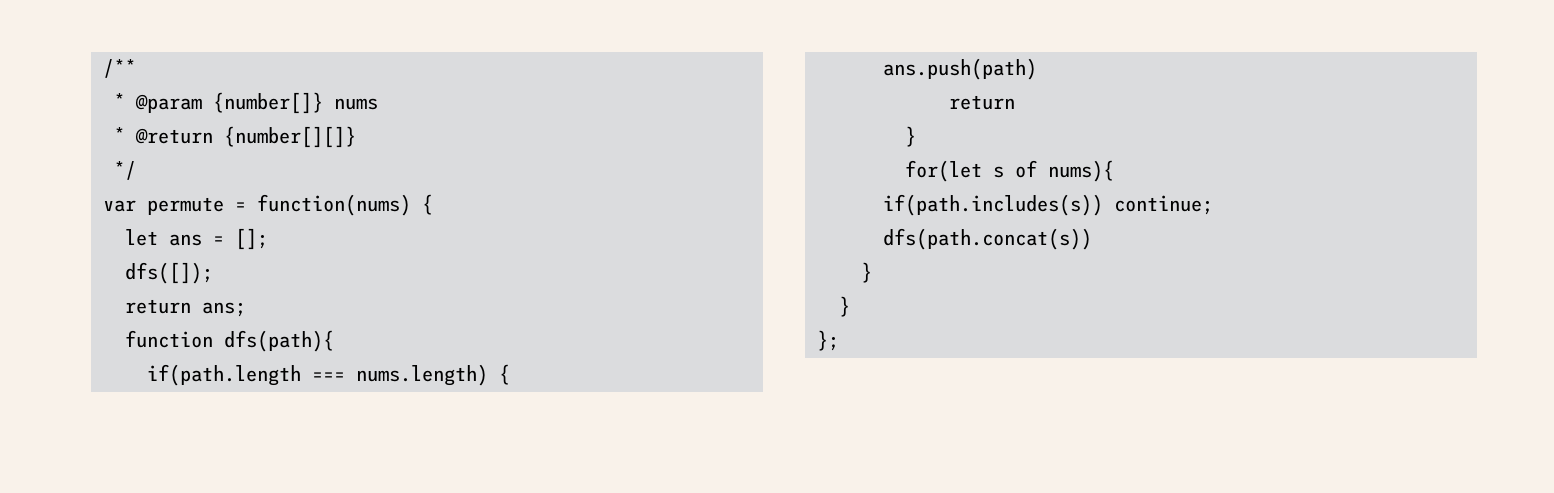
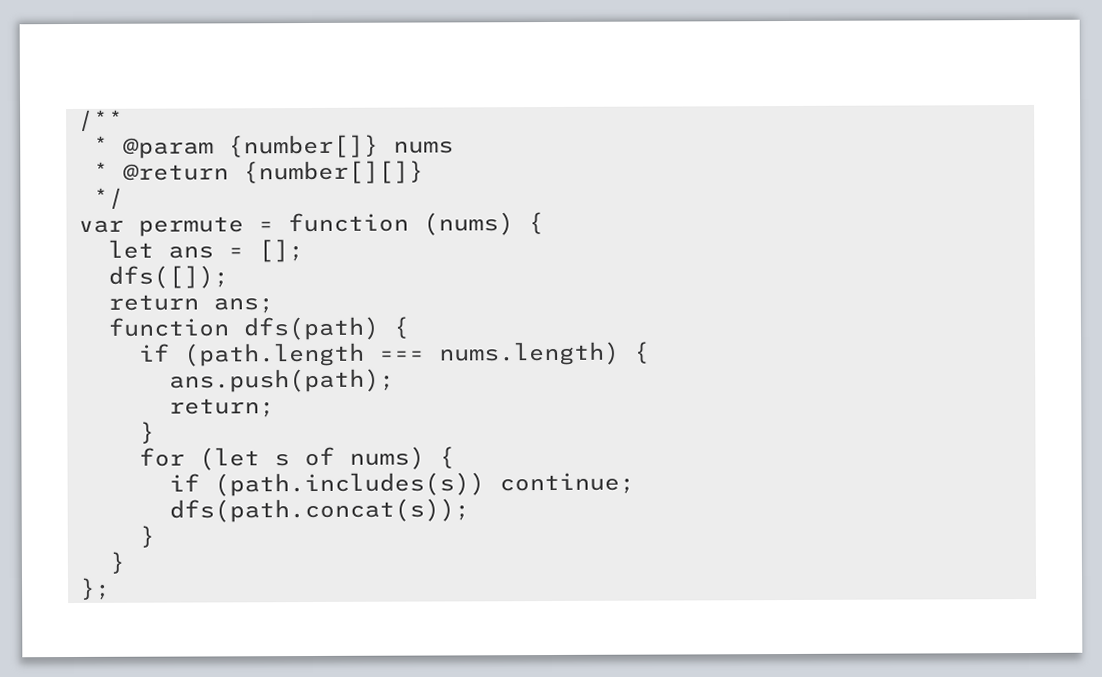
[257,194,412,216] function(nums) -> [288,212,515,236] function (nums)
[224,330,335,352] [147,364,302,386] dfs(path){ // if(path.length -> [243,316,410,341] [139,342,366,367] dfs(path) { // if (path.length
[883,58,1038,80] [949,95,1016,110] [905,126,917,147] [905,160,1115,182] [883,194,1104,216] ans.push(path) // return // } // for(let s of nums){ // if(path.includes(s)) -> [169,368,396,393] [169,398,276,418] [139,421,156,444] [139,446,456,471] [169,472,486,497] ans.push(path); // return; // } // for (let s of nums) { // if (path.includes(s))
[883,228,1093,250] dfs(path.concat(s)) -> [169,498,471,523] dfs(path.concat(s));

